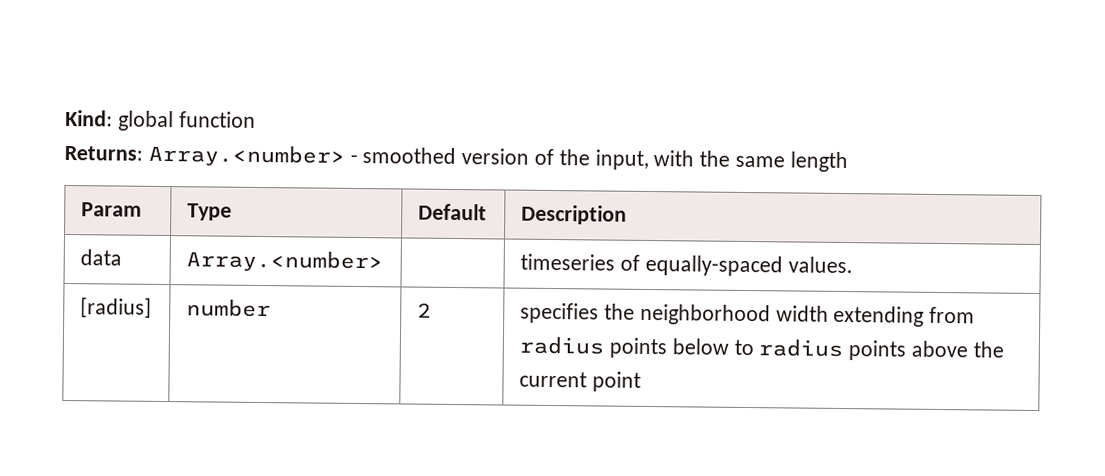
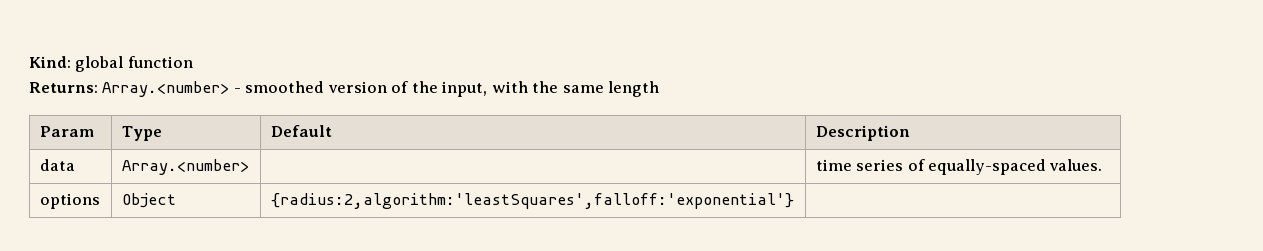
[520,253,616,271] timeseries -> [815,159,904,171] time series
[80,297,153,318] [186,299,272,318] [417,302,433,318] [520,302,976,327] [519,336,1004,361] [519,371,641,392] [radius] | number | 2 | specifies the neighborhood width extending from radius points below to radius points above the current point -> [39,193,100,209] [121,193,176,208] [270,193,794,209] options | Object | {radius:2,algorithm:'leastSquares',falloff:'exponential'} |

